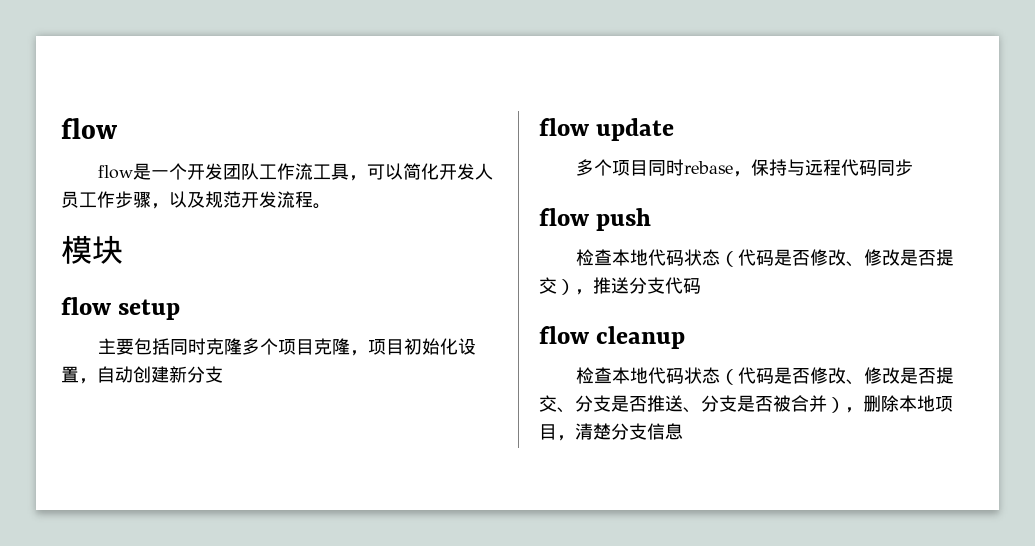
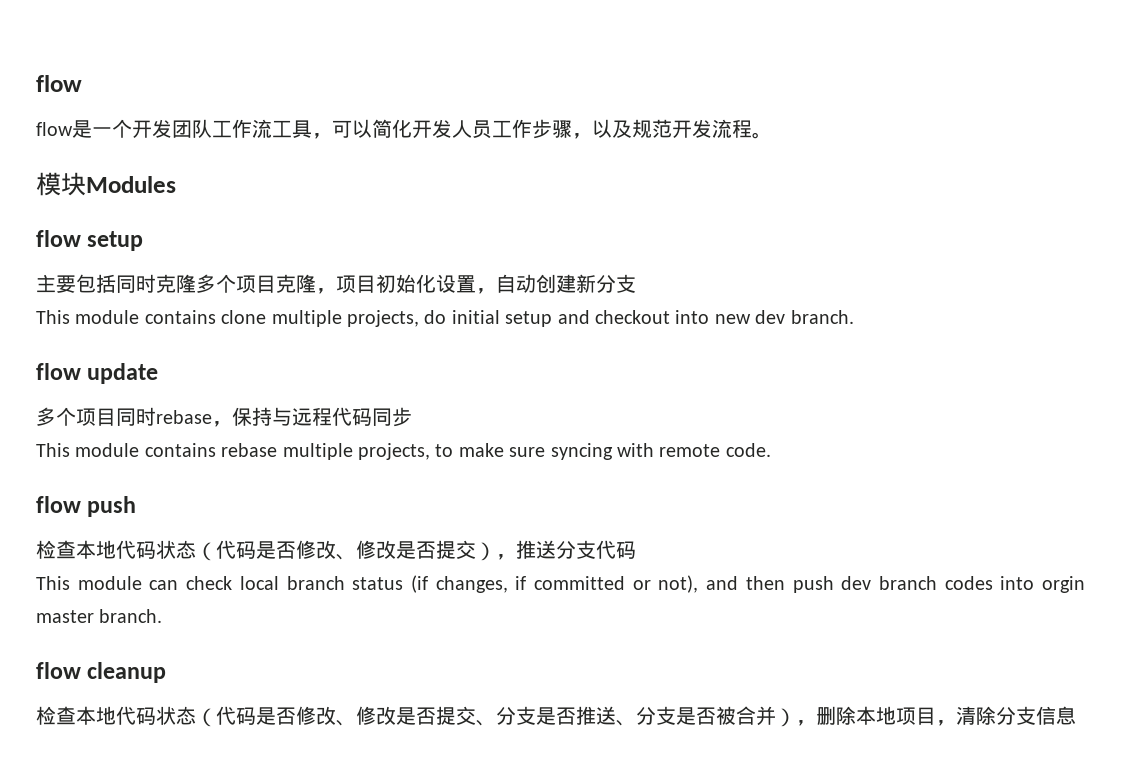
(123, 249) none -> [86,176,176,193] Modules
(223, 374) none -> [36,310,854,327] // This module contains clone multiple projects, do initial setup and checkout into new dev branch.
(913, 167) none -> [36,443,771,460] // This module contains rebase multiple projects, to make sure syncing with remote code.
(701, 286) none -> [36,575,1086,593] [36,609,163,623] // This module can check local branch status (if changes, if committed or not), and then push dev branch codes into orgin master branch.
[593,423,611,440] 楚 -> [976,706,996,725] 除

